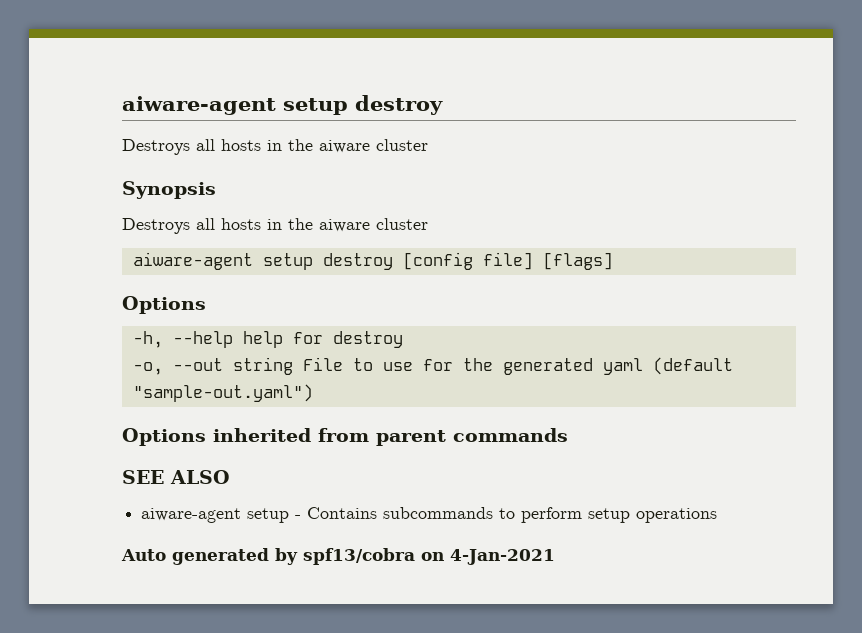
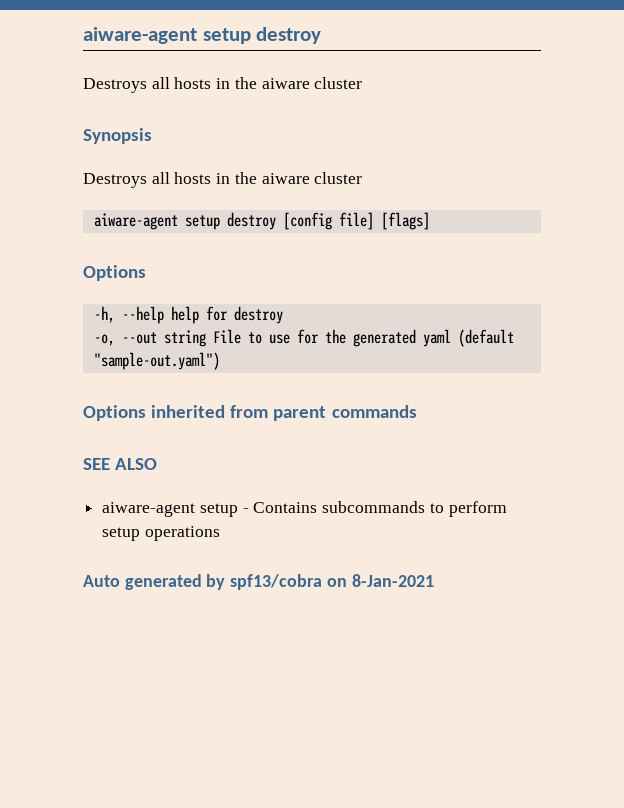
[450,549,555,565] 4-Jan-2021 -> [351,574,434,587] 8-Jan-2021

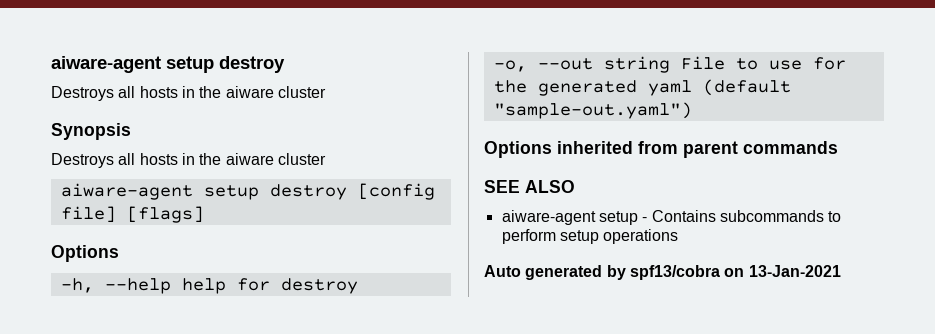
[351,574,434,587] 8-Jan-2021 -> [748,265,841,277] 13-Jan-2021

